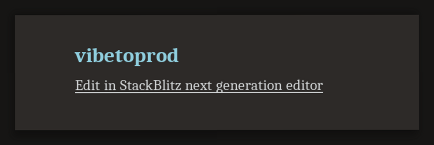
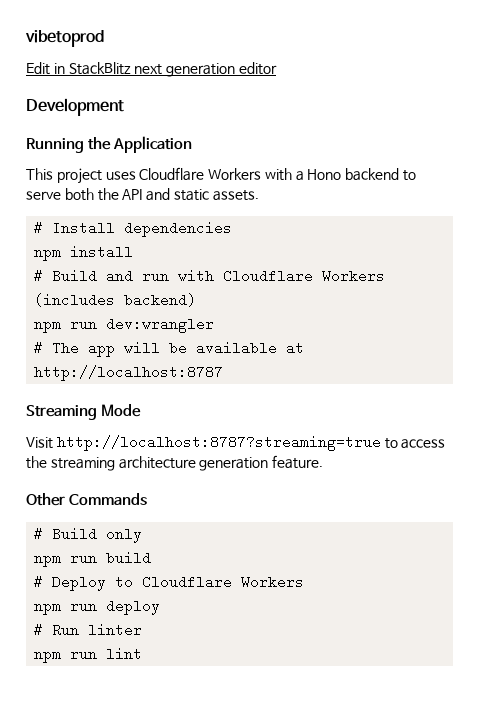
(324, 84) none -> [26,98,124,116] [26,136,192,153] [26,167,417,184] [26,188,259,201] [34,221,233,237] [34,245,134,261] [34,269,386,283] [34,293,197,307] [34,317,215,333] [34,341,305,357] [34,365,224,381] [26,404,141,420] [26,435,446,451] [26,455,324,471] [26,493,147,506] [34,527,143,543] [34,551,152,567] [34,575,305,591] [34,599,161,615] [34,623,143,637] [34,648,143,663] // Development // Running the Application // This project uses Cloudflare Workers with a Hono backend to serve both the API and static assets. // # Install dependencies // npm install // # Build and run with Cloudflare Workers (includes backend) // npm run dev:wrangler // # The app will be available at http://localhost:8787 // Streaming Mode // Visit http://localhost:8787?streaming=true to access the streaming architecture generation feature. // Other Commands // # Build only // npm run build // # Deploy to Cloudflare Workers // npm run deploy // # Run linter // npm run lint

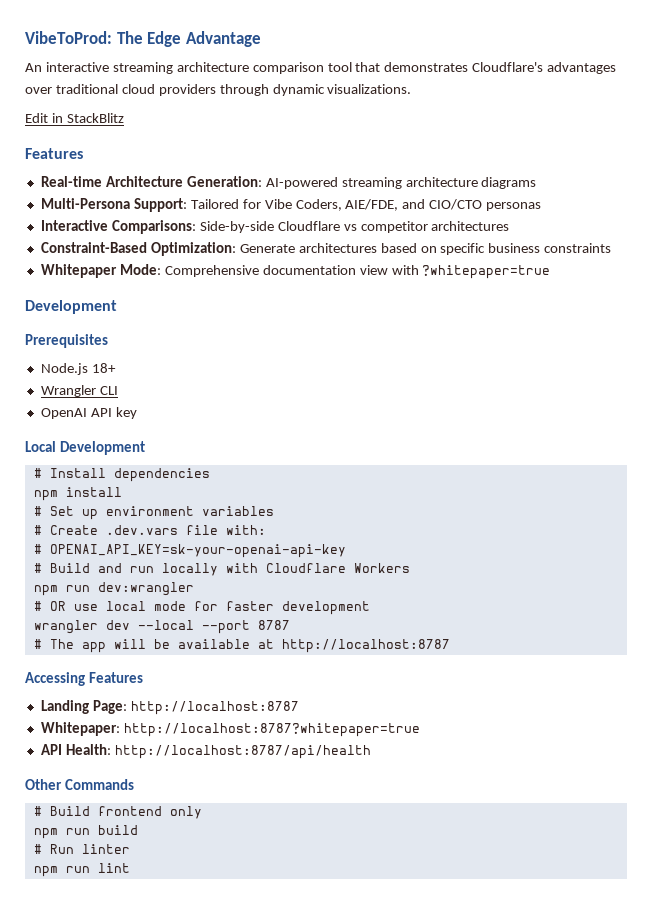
[25,30,104,47] [26,62,277,77] [26,98,124,116] [26,136,192,153] [26,167,417,184] [26,188,259,201] vibetoprod // Edit in StackBlitz next generation editor // Development // Running the Application // This project uses Cloudflare Workers with a Hono backend to serve both the API and static assets. -> [25,31,261,47] [25,62,617,74] [25,84,412,96] [25,113,124,123] [25,148,83,159] [40,176,537,189] [40,198,542,212] [40,220,510,234] [40,242,612,256] [40,264,551,279] [25,300,117,314] [25,334,108,348] [40,363,116,375] [40,385,118,397] [40,407,137,419] [25,441,146,455] VibeToProd: The Edge Advantage // An interactive streaming architecture comparison tool that demonstrates Cloudflare's advantages over traditional cloud providers through dynamic visualizations. // Edit in StackBlitz // Features // Real-time Architecture Generation: AI-powered streaming architecture diagrams // Multi-Persona Support: Tailored for Vibe Coders, AIE/FDE, and CIO/CTO personas // Interactive Comparisons: Side-by-side Cloudflare vs competitor architectures // Constraint-Based Optimization: Generate architectures based on specific business constraints // Whitepaper Mode: Comprehensive documentation view with ?whitepaper=true // Development // Prerequisites // Node.js 18+ // Wrangler CLI // OpenAI API key // Local Development
(134, 252) none -> [33,506,274,520] [33,525,266,535] [33,544,346,558] // # Set up environment variables // # Create .dev.vars file with: // # OPENAI_API_KEY=sk-your-openai-api-key
(170, 277) none -> [161,563,218,576] locally
[34,293,197,307] (includes backend) -> (410, 568) none
(215, 325) none -> [33,601,370,615] [33,620,290,634] // # OR use local mode for faster development // wrangler dev --local --port 8787
[26,404,141,420] [26,435,446,451] [26,455,324,471] Streaming Mode // Visit http://localhost:8787?streaming=true to access the streaming architecture generation feature. -> [25,672,144,686] [40,700,299,715] [40,722,420,737] [40,744,371,759] Accessing Features // Landing Page: http://localhost:8787 // Whitepaper: http://localhost:8787?whitepaper=true // API Health: http://localhost:8787/api/health
(98, 534) none -> [97,806,162,816] frontend
[34,575,305,591] [34,599,161,615] // # Deploy to Cloudflare Workers // npm run deploy -> (138, 830) none

